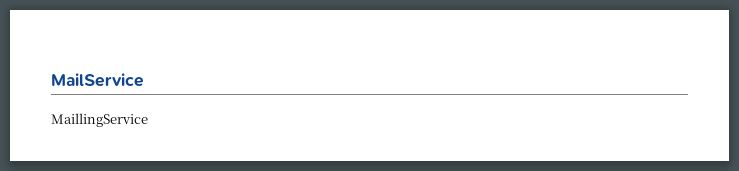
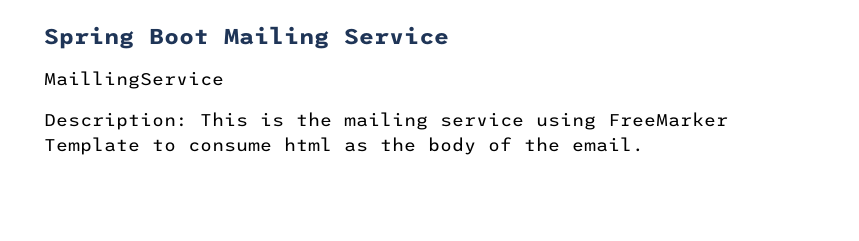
[51,73,144,87] [51,113,148,127] MailService // MaillingService -> [44,26,449,49] [44,71,224,89] [44,112,728,130] [44,137,644,155] Spring Boot Mailing Service // MaillingService // Description: This is the mailing service using FreeMarker Template to consume html as the body of the email.

